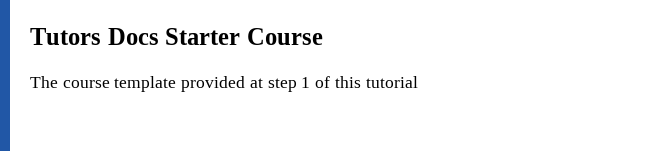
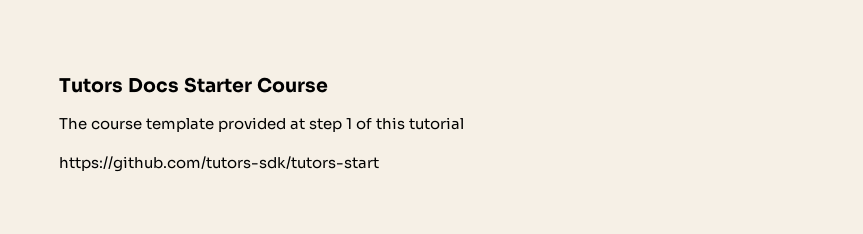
(418, 82) none -> [59,156,379,172] // https://github.com/tutors-sdk/tutors-start

